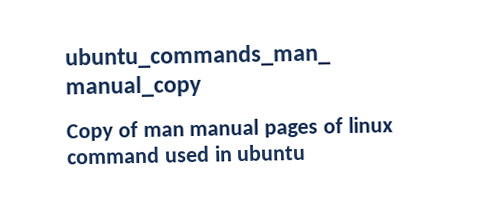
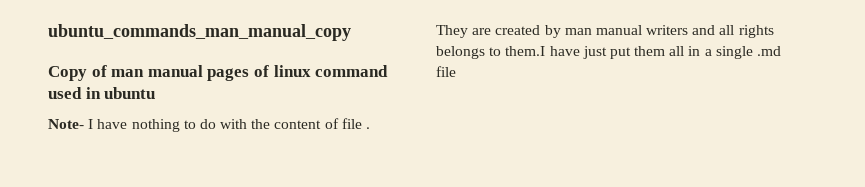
(307, 152) none -> [48,118,371,132] [436,25,774,38] [436,46,782,59] [436,66,456,77] // Note- I have nothing to do with the content of file . They are created by man manual writers and all rights belongs to them.I have just put them all in a single .md file

